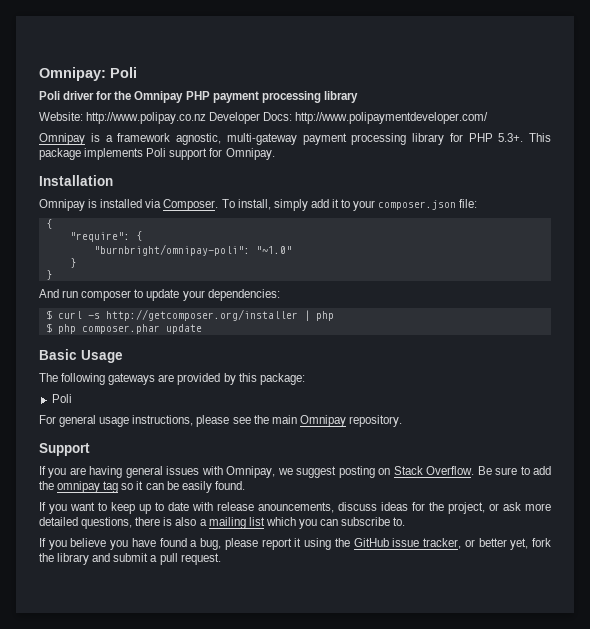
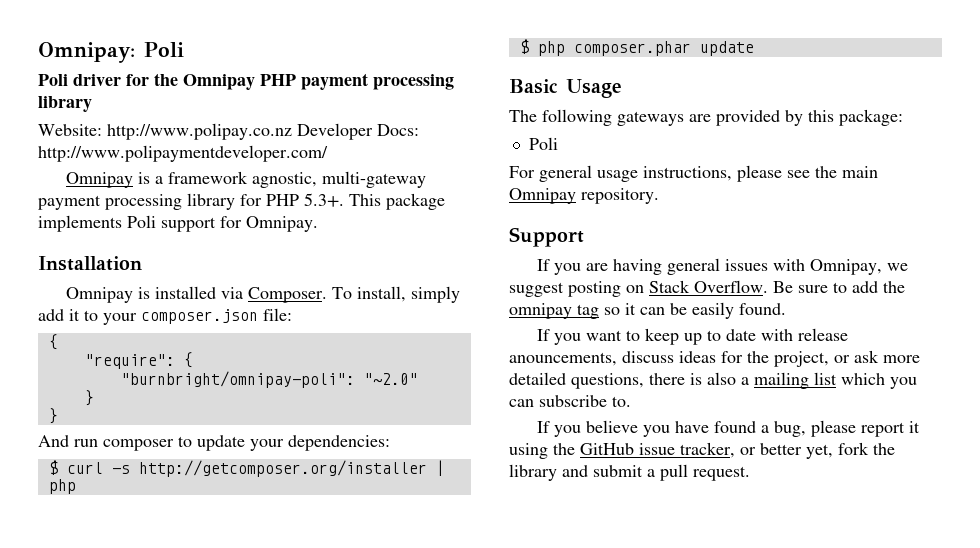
[255,246,292,254] "~1.0" -> [363,373,418,385] "~2.0"

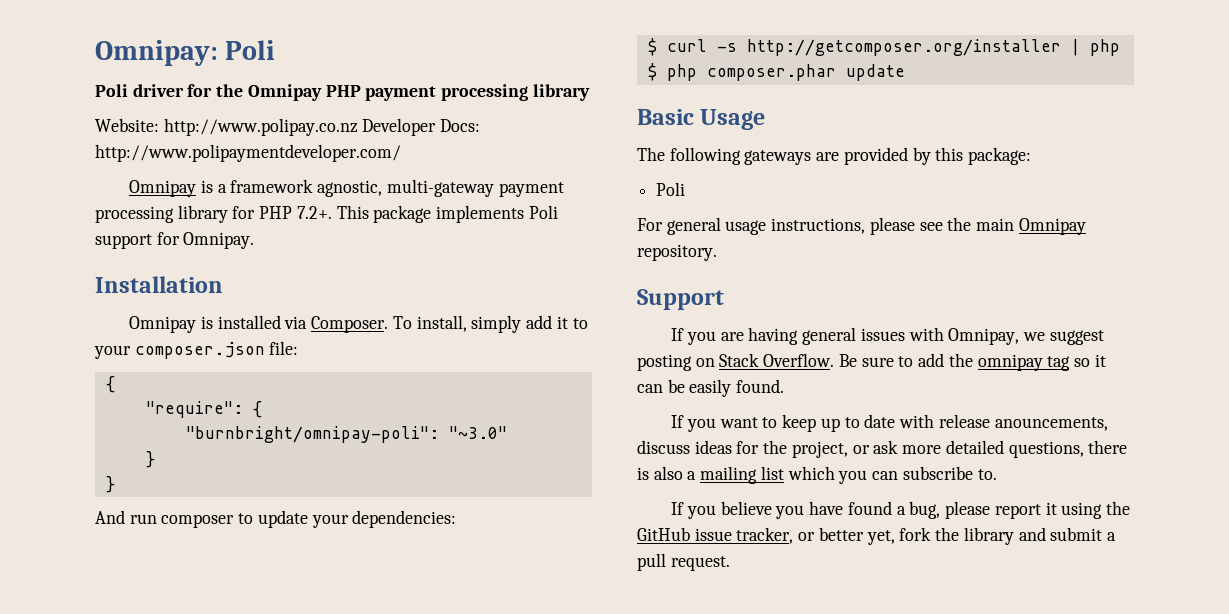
[304,193,344,207] 5.3+. -> [296,206,332,219] 7.2+.
[363,373,418,385] "~2.0" -> [448,426,507,439] "~3.0"

